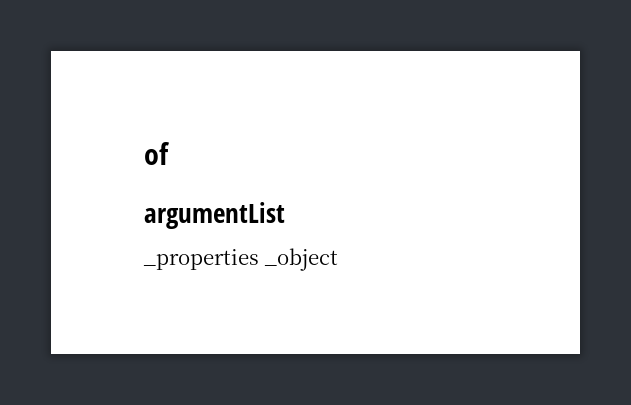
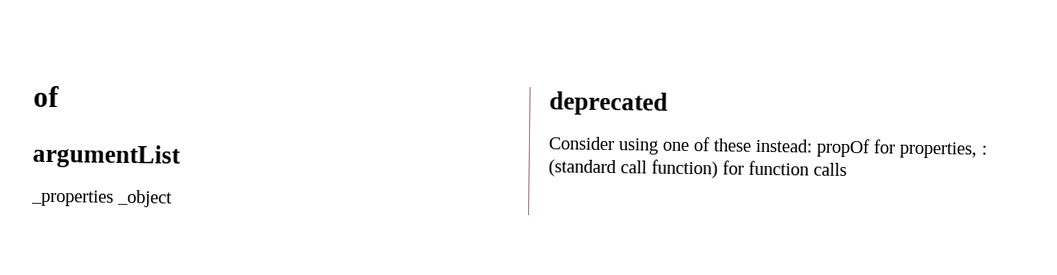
(338, 259) none -> [549,91,668,116] [548,136,987,159] [548,159,847,179] // deprecated // Consider using one of these instead: propOf for properties, : (standard call function) for function calls

